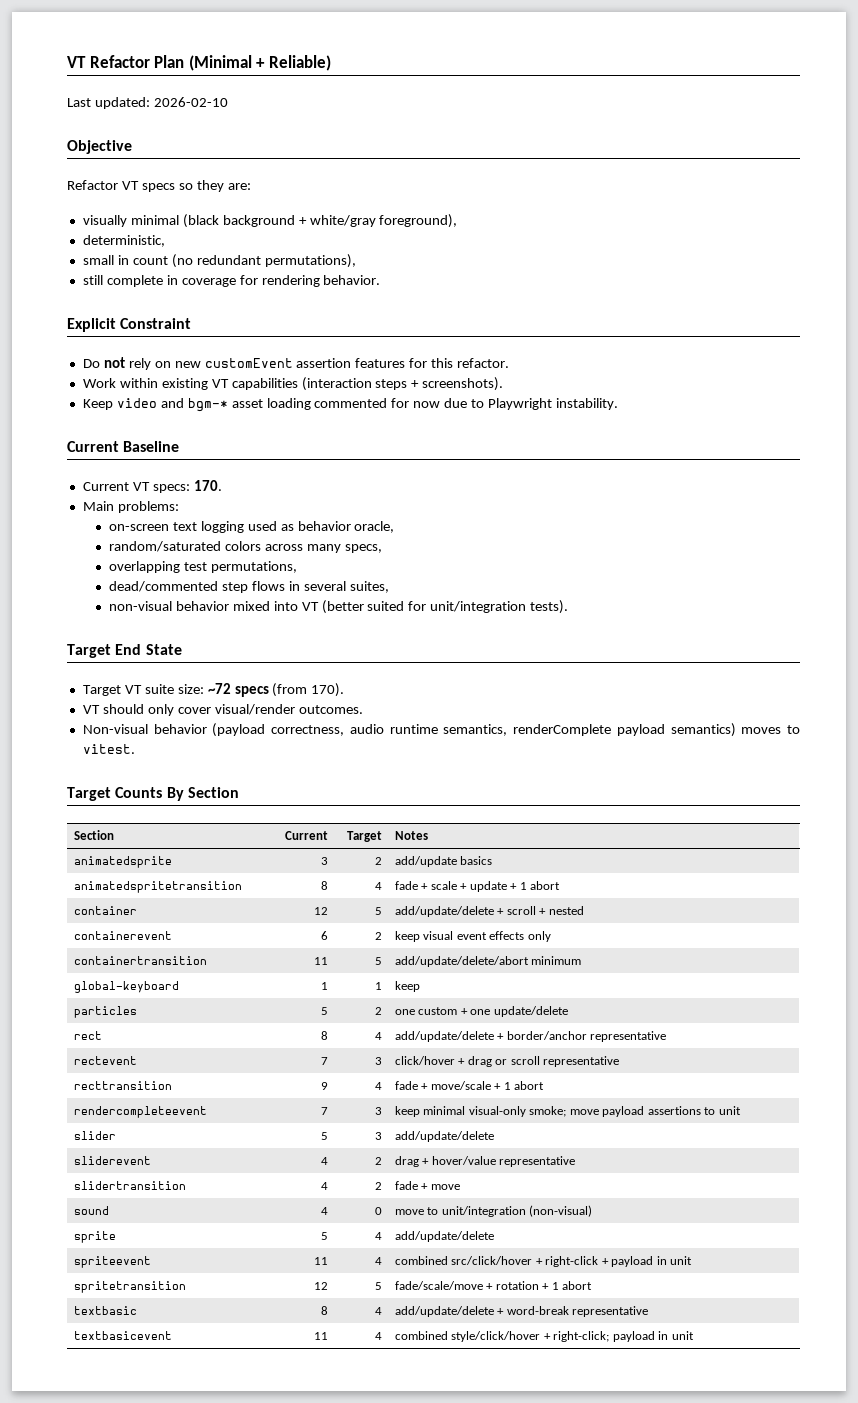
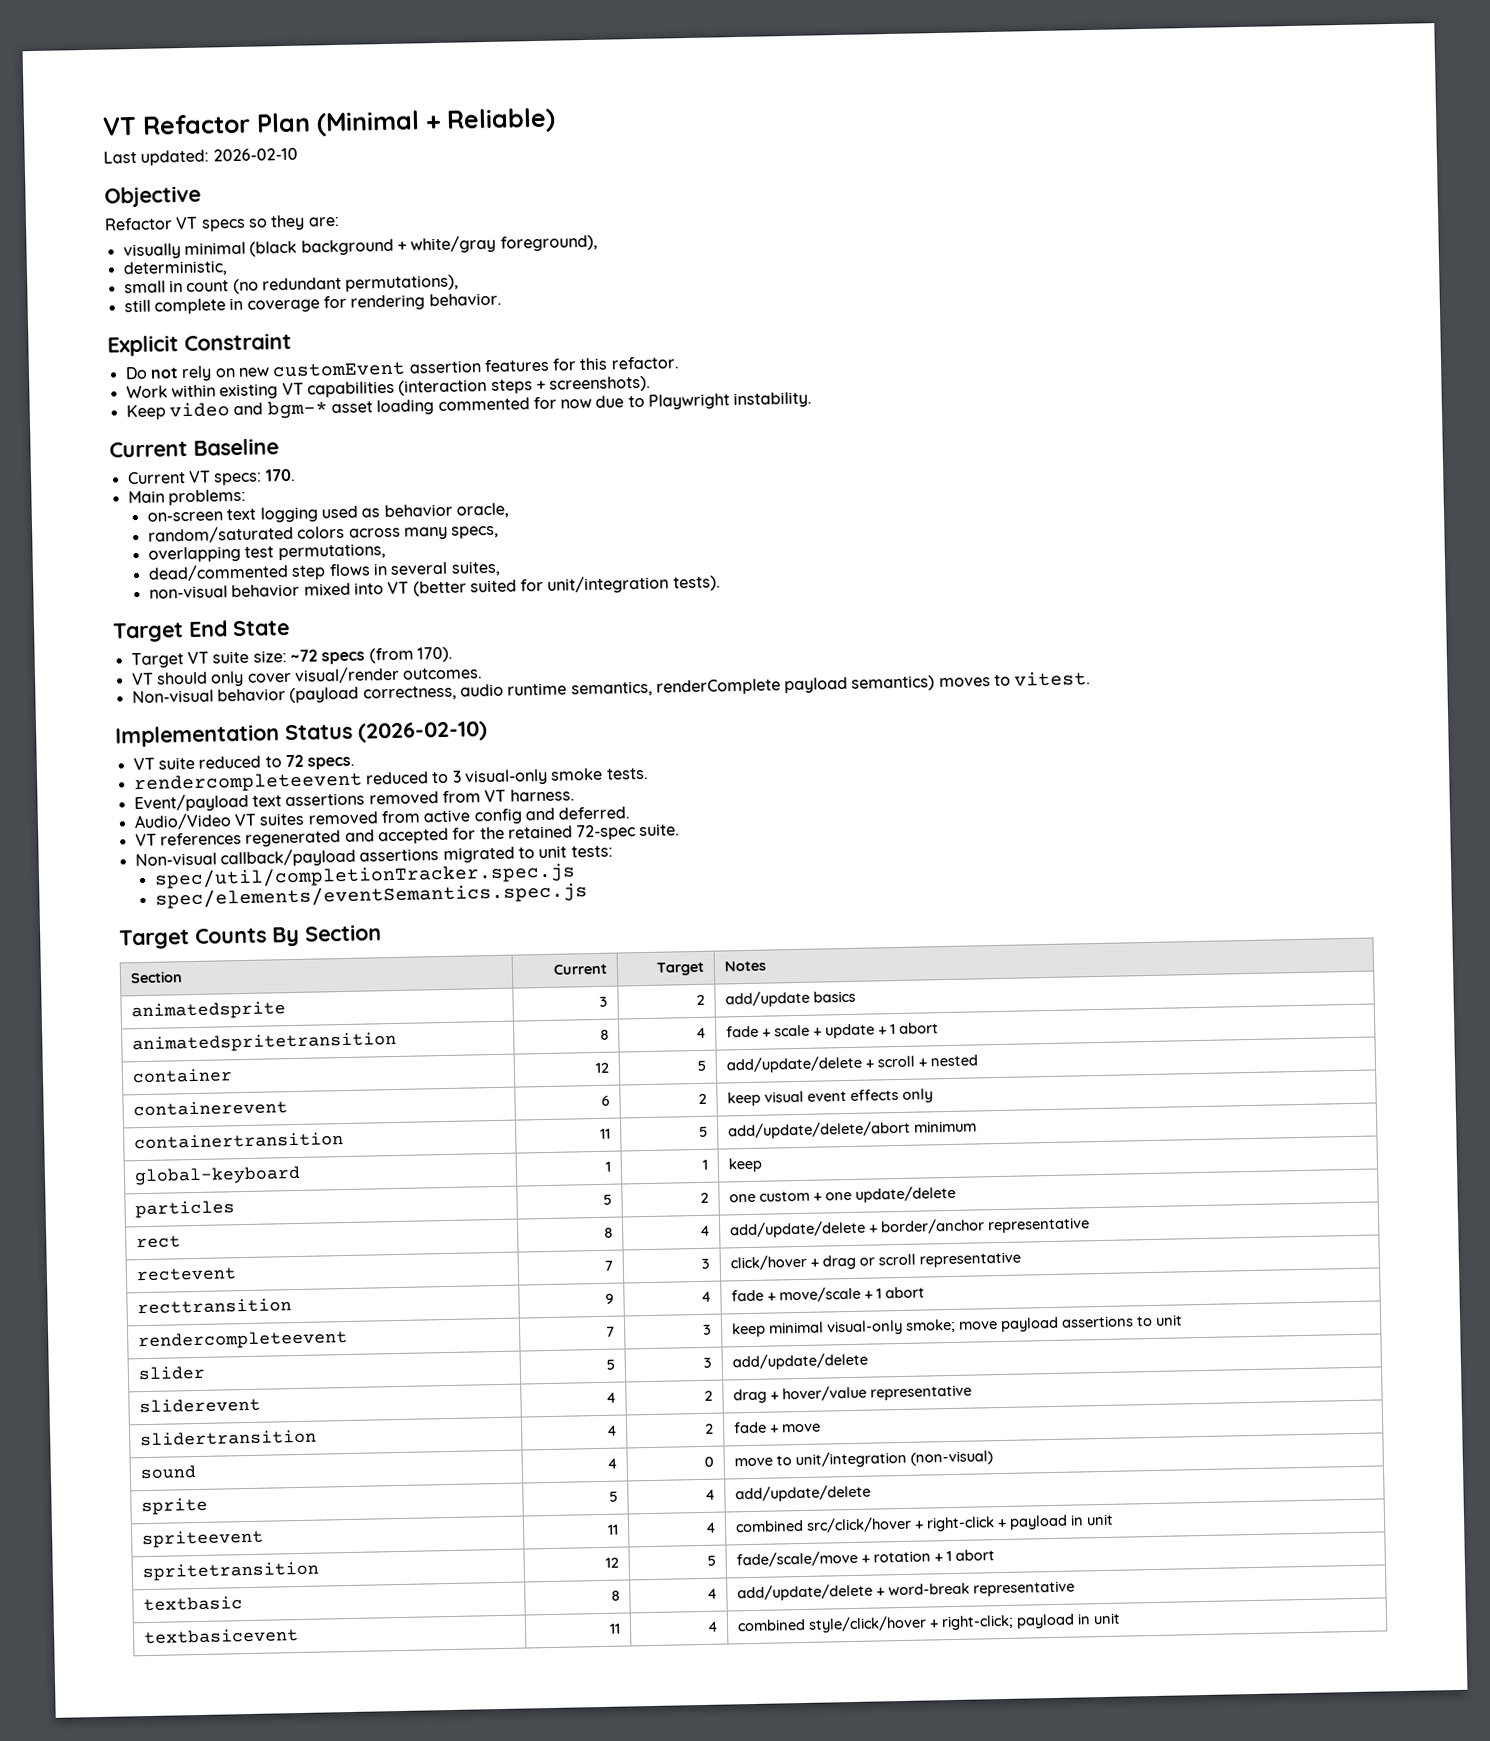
(135, 749) none -> [115,721,488,748] [132,754,356,771] [133,767,649,794] [133,788,575,813] [133,806,631,831] [134,823,681,847] [134,845,613,868] [153,862,576,889] [154,882,588,909] // Implementation Status (2026-02-10) // VT suite reduced to 72 specs. // rendercompleteevent reduced to 3 visual-only smoke tests. // Event/payload text assertions removed from VT harness. // Audio/Video VT suites removed from active config and deferred. // VT references regenerated and accepted for the retained 72-spec suite. // Non-visual callback/payload assertions migrated to unit tests: // spec/util/completionTracker.spec.js // spec/elements/eventSemantics.spec.js

